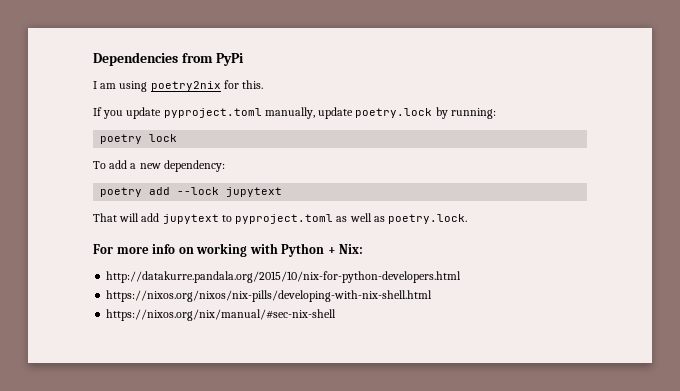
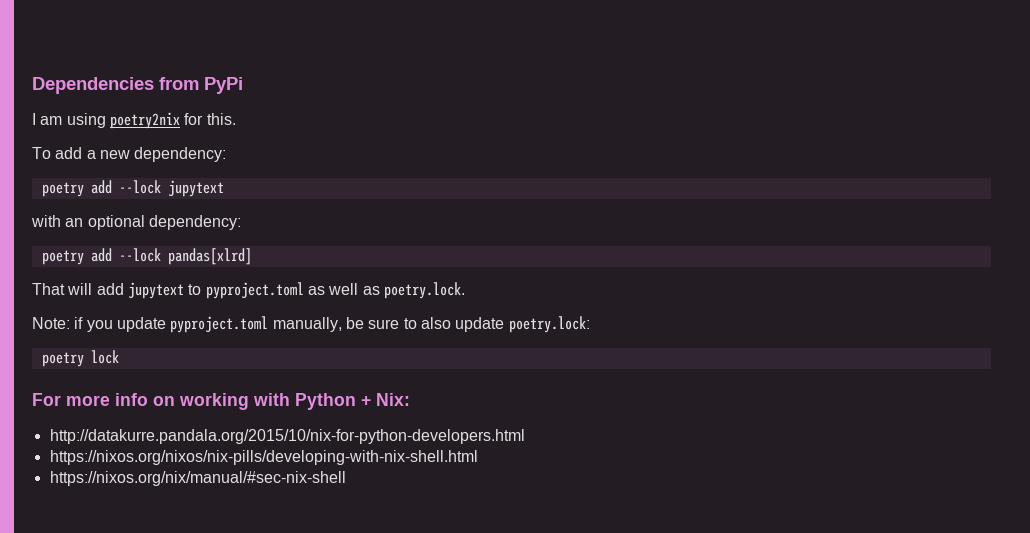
[93,107,496,119] [100,134,178,144] // If you update pyproject.toml manually, update poetry.lock by running: // poetry lock -> (236, 119) none
(283, 192) none -> [31,215,241,230] [41,248,252,265] // with an optional dependency: // poetry add --lock pandas[xlrd]
(468, 219) none -> [32,316,590,333] [41,350,119,367] // Note: if you update pyproject.toml manually, be sure to also update poetry.lock: // poetry lock

